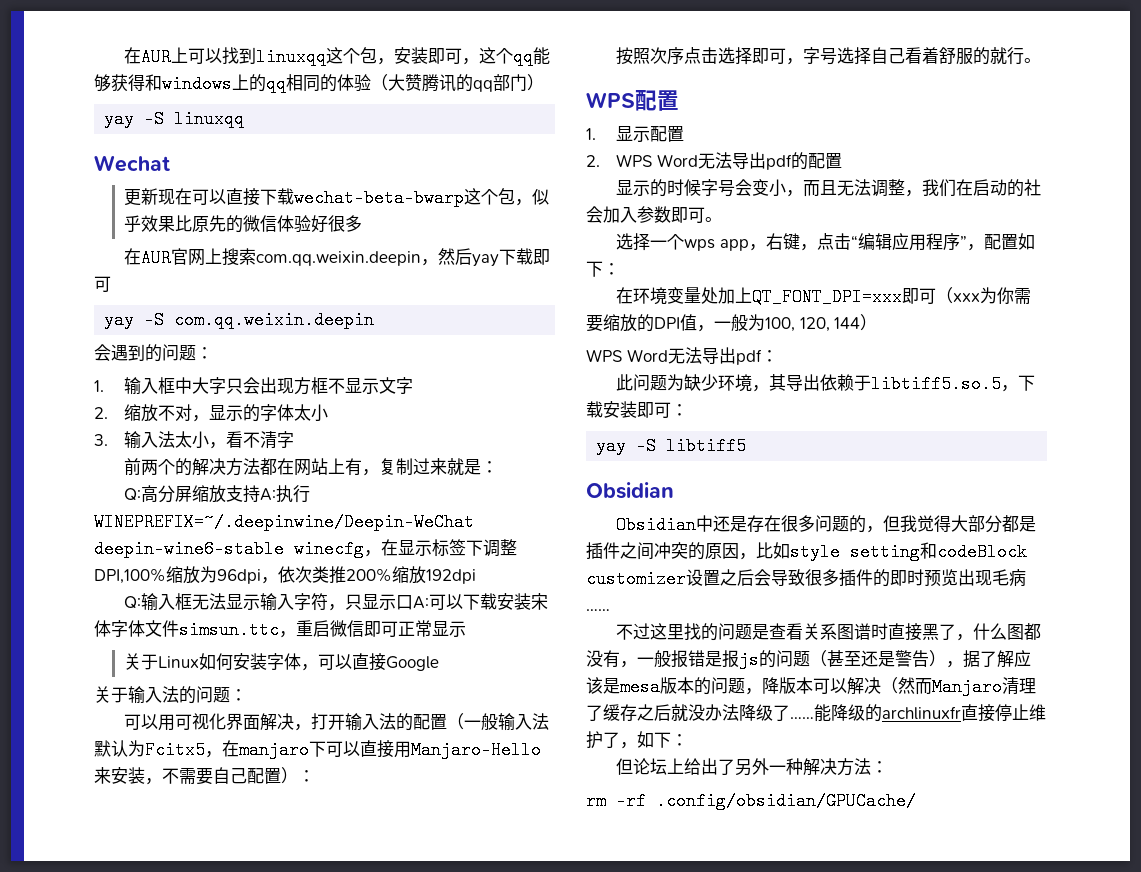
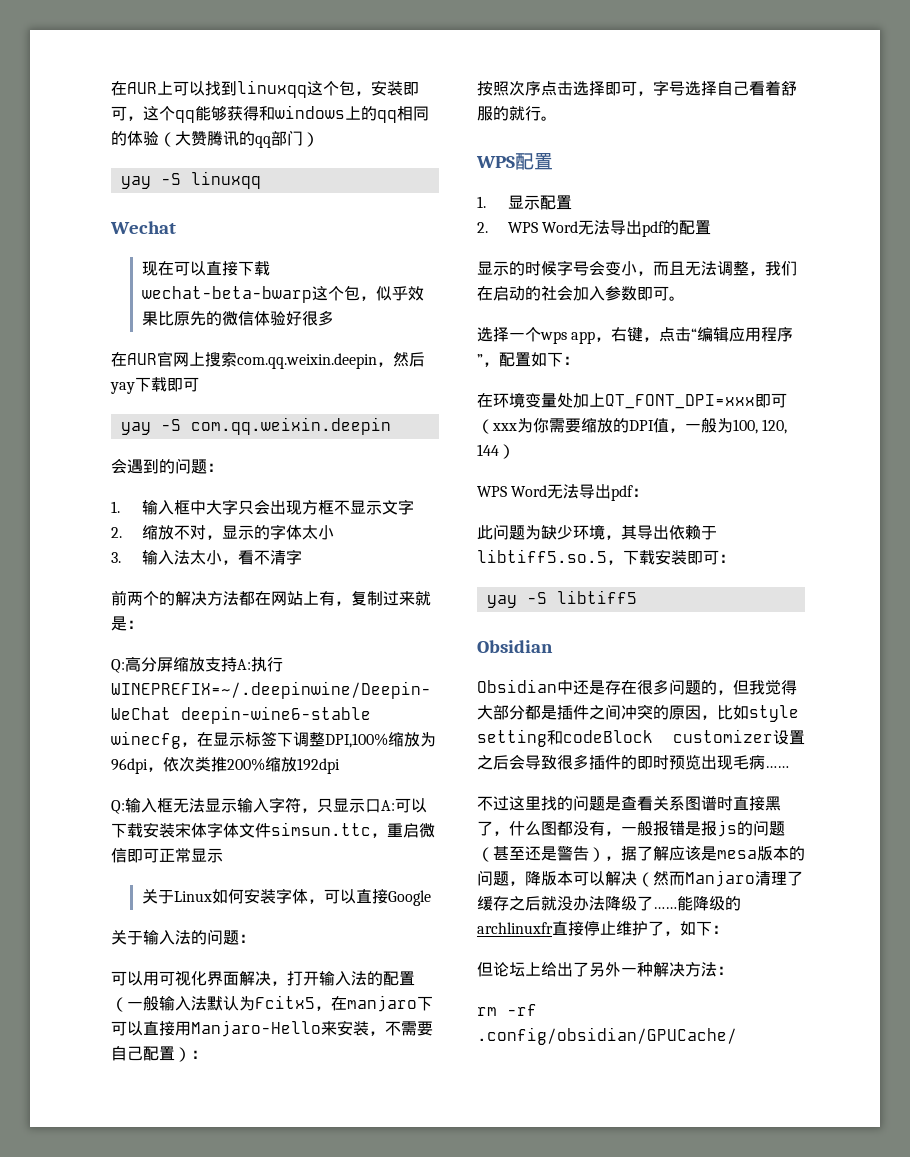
[123,188,158,206] 更新 -> (176, 227) none

